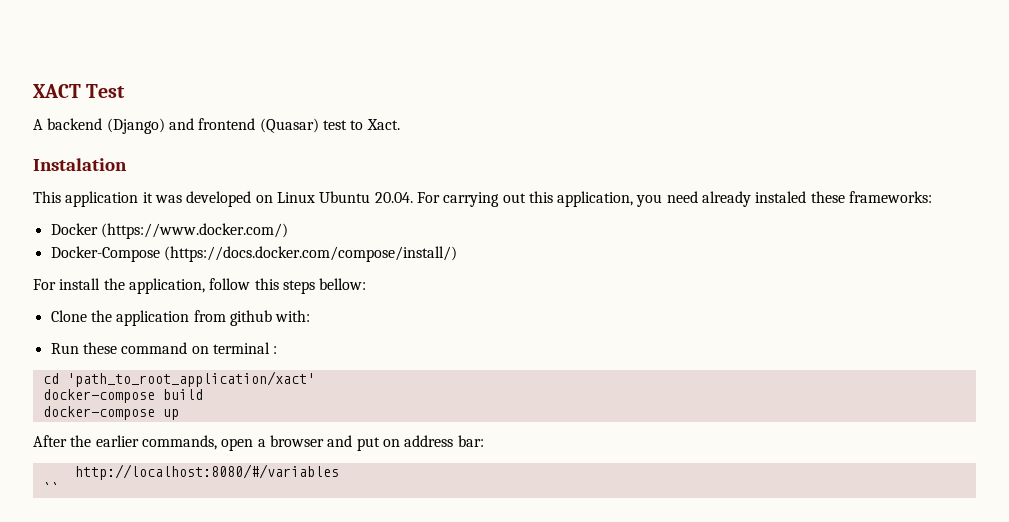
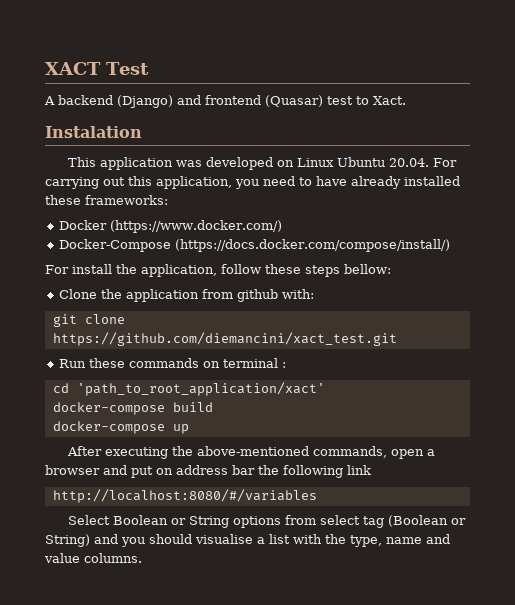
[142,192,153,203] it -> (173, 163) none
[702,191,807,207] already instaled -> [299,176,460,189] to have already installed
[254,278,279,290] this -> [265,264,301,274] these
(311, 316) none -> [52,314,125,327] [52,332,397,346] // git clone https://github.com/diemancini/xact_test.git
[121,342,188,354] command -> [128,358,199,368] commands
[70,435,139,447] the earlier -> [104,446,309,459] executing the above-mentioned
[457,435,484,447] [74,464,339,480] [42,482,59,493] bar: // http://localhost:8080/#/variables // `` -> [232,465,371,478] [52,489,317,503] [67,515,466,528] [45,534,450,547] [44,553,142,563] bar the following link // http://localhost:8080/#/variables // Select Boolean or String options from select tag (Boolean or String) and you should visualise a list with the type, name and value columns.

